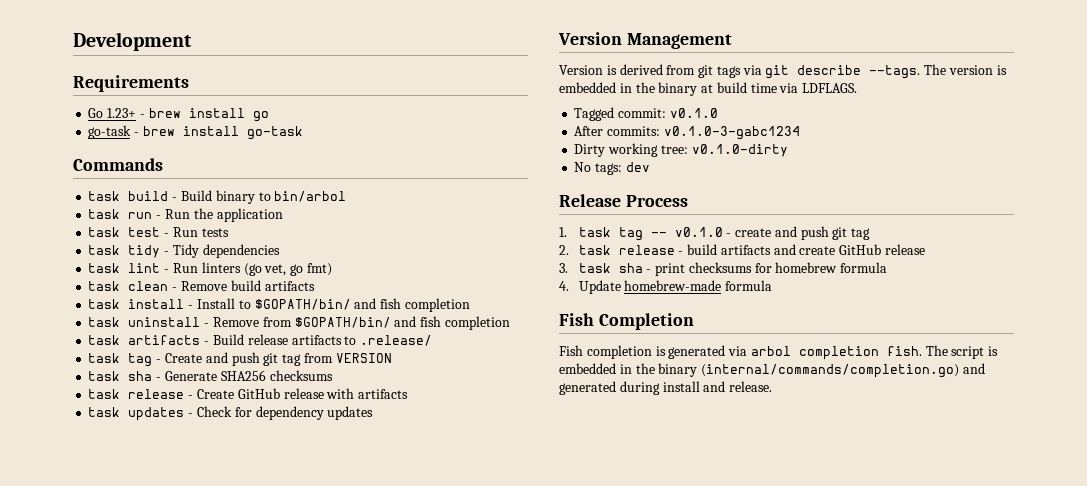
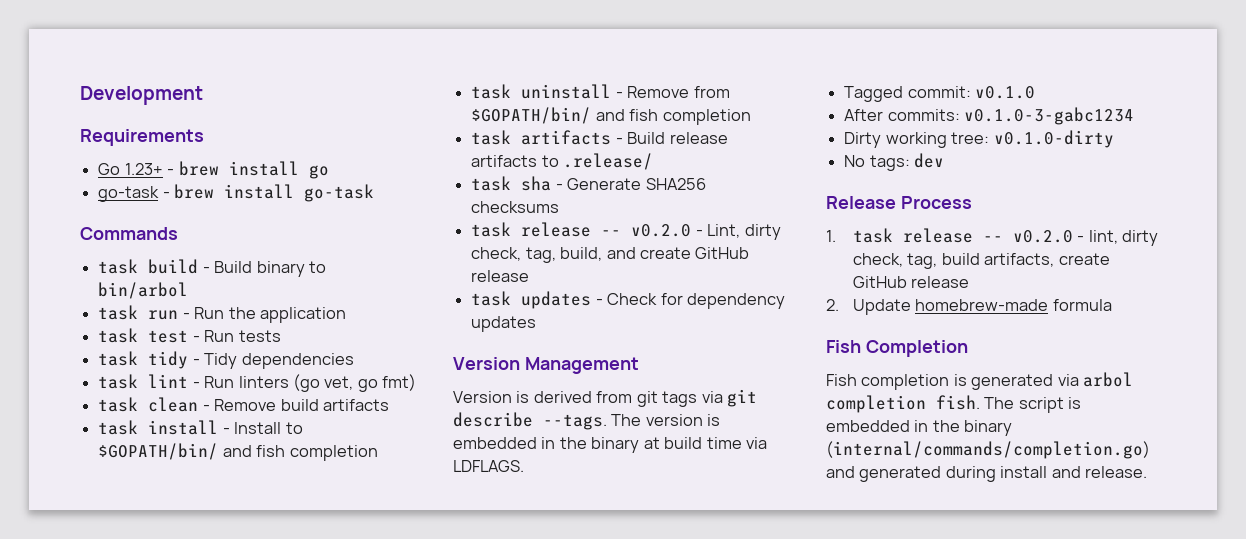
[88,352,392,367] // task tag - Create and push git tag from VERSION -> (654, 161) none
[188,388,409,399] - Create GitHub release with artifacts -> [601,224,781,240] [471,247,750,263] [471,270,530,282] -- v0.2.0 - Lint, dirty check, tag, build, and create GitHub release
[618,226,871,241] [559,244,925,255] [559,262,888,276] [559,281,569,291] tag -- v0.1.0 - create and push git tag // 2. task release - build artifacts and create GitHub release // 3. task sha - print checksums for homebrew formula // 4. -> [902,228,1159,246] [852,253,1110,269] [852,276,970,288] [826,299,839,311] release -- v0.2.0 - lint, dirty check, tag, build artifacts, create GitHub release // 2.

